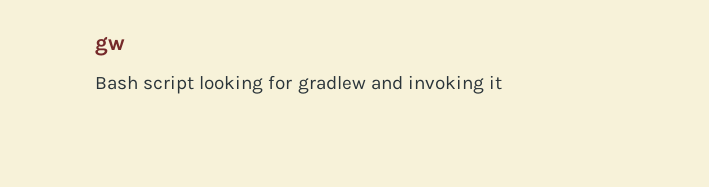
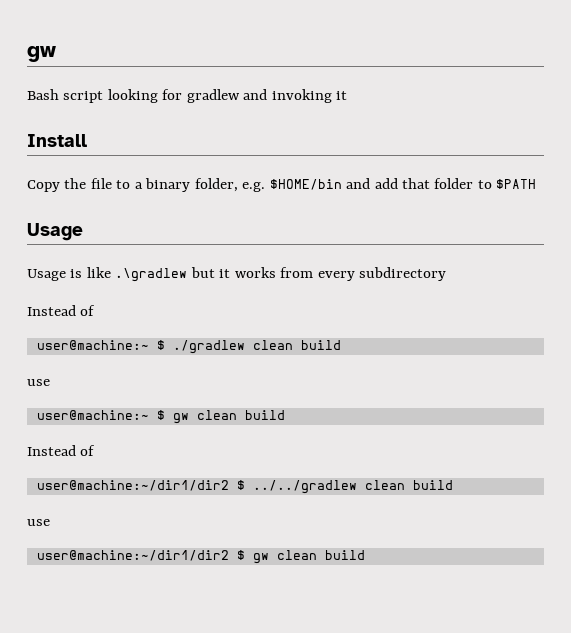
(502, 82) none -> [27,134,87,147] [27,178,537,192] [27,223,83,241] [27,267,447,282] [27,305,96,316] [36,340,341,354] [27,379,50,386] [36,410,285,424] [27,445,96,456] [36,480,453,494] [27,519,50,526] [36,550,365,564] // Install // Copy the file to a binary folder, e.g. $HOME/bin and add that folder to $PATH // Usage // Usage is like .\gradlew but it works from every subdirectory // Instead of // user@machine:~ $ ./gradlew clean build // use // user@machine:~ $ gw clean build // Instead of // user@machine:~/dir1/dir2 $ ../../gradlew clean build // use // user@machine:~/dir1/dir2 $ gw clean build

